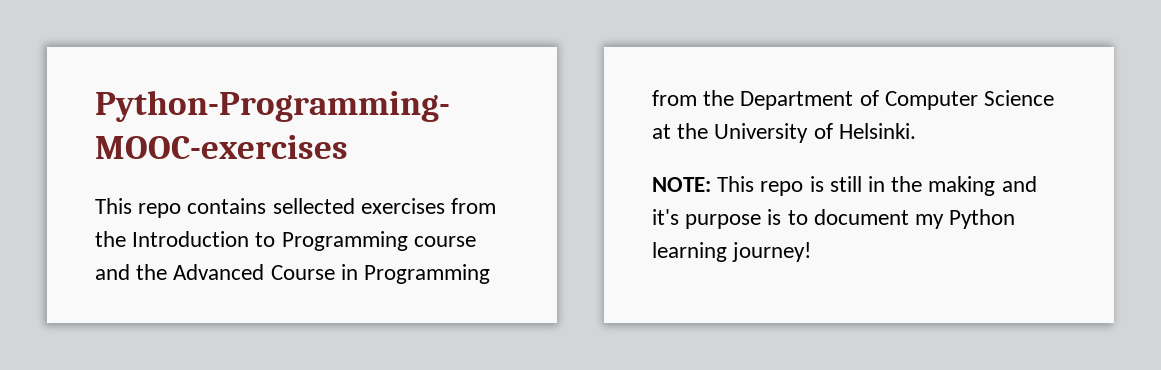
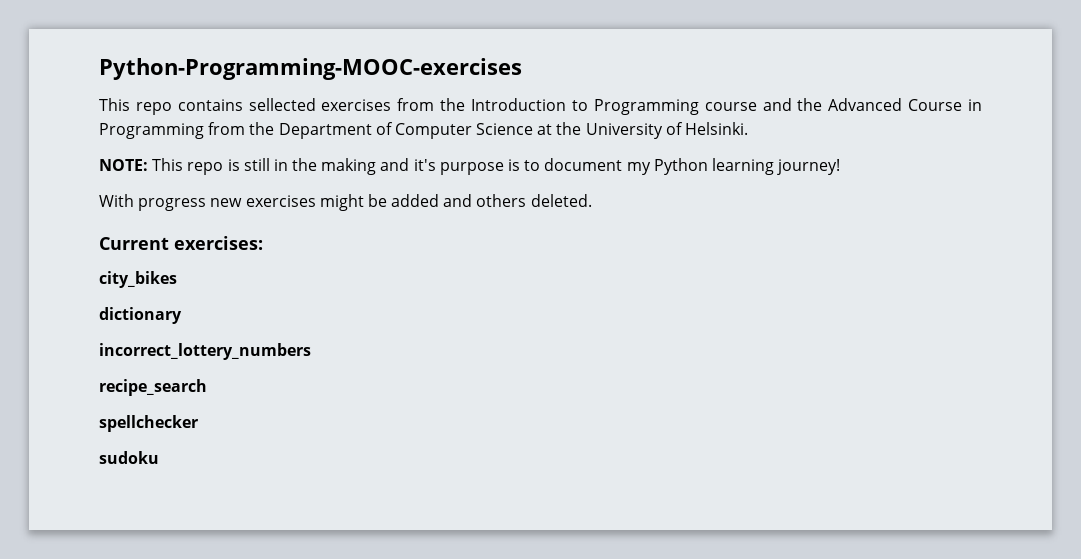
(812, 252) none -> [99,194,592,211] [99,236,263,250] [99,271,177,288] [99,307,182,324] [99,343,311,360] [99,379,207,396] [99,415,198,432] [99,451,159,464] // With progress new exercises might be added and others deleted. // Current exercises: // city_bikes // dictionary // incorrect_lottery_numbers // recipe_search // spellchecker // sudoku

